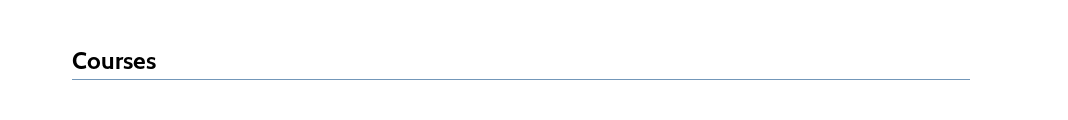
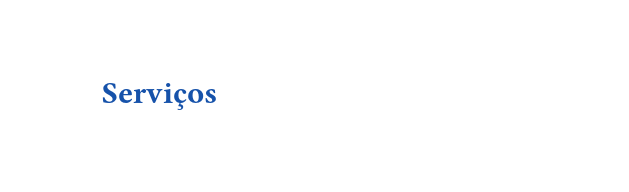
[72,52,156,69] Courses -> [102,83,217,110] Serviços

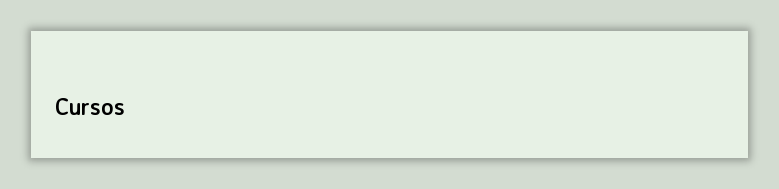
[102,83,217,110] Serviços -> [55,98,125,115] Cursos

